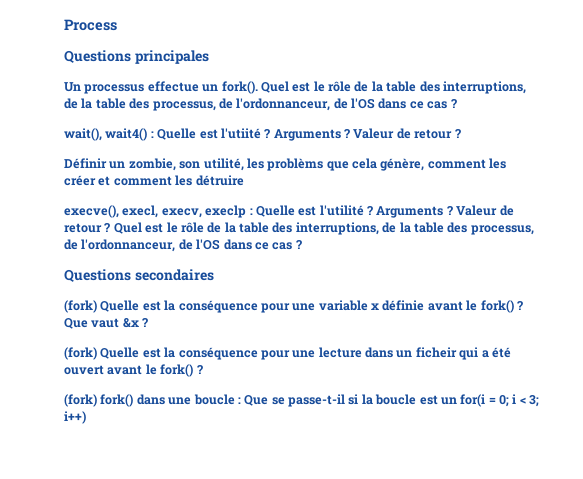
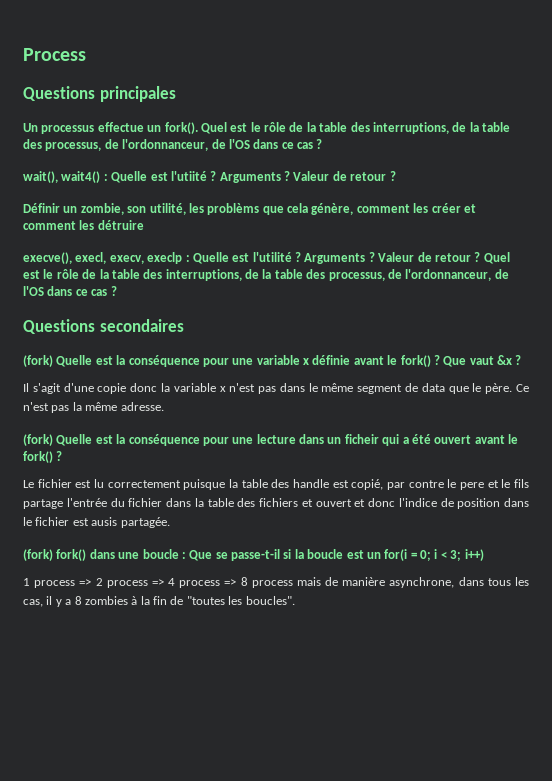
(149, 322) none -> [23,383,529,394] [23,402,164,413] // Il s'agit d'une copie donc la variable x n'est pas dans le même segment de data que le père. Ce n'est pas la même adresse.
(203, 369) none -> [23,479,530,490] [23,498,529,509] [23,517,170,528] // Le fichier est lu correctement puisque la table des handle est copié, par contre le pere et le fils partage l'entrée du fichier dans la table des fichiers et ouvert et donc l'indice de position dans le fichier est ausis partagée.
(86, 417) none -> [23,577,530,588] [23,596,295,607] // 1 process => 2 process => 4 process => 8 process mais de manière asynchrone, dans tous les cas, il y a 8 zombies à la fin de "toutes les boucles".

